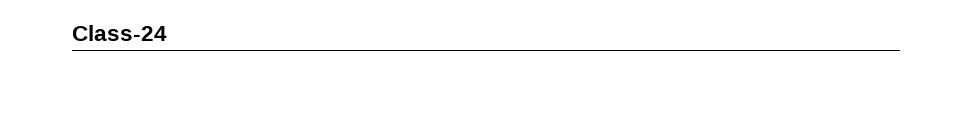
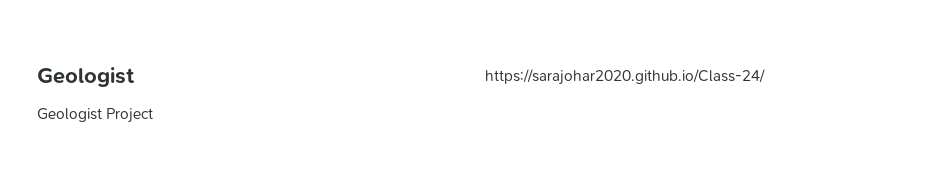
[72,25,167,41] Class-24 -> [37,67,135,87] [37,108,154,123] [485,69,765,85] Geologist // Geologist Project // https://sarajohar2020.github.io/Class-24/

